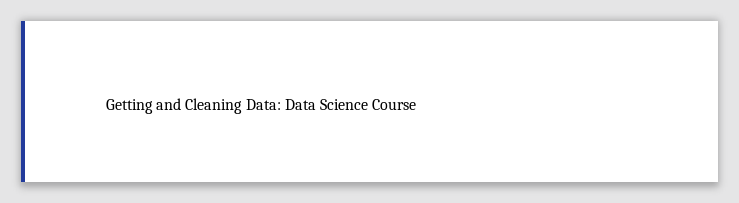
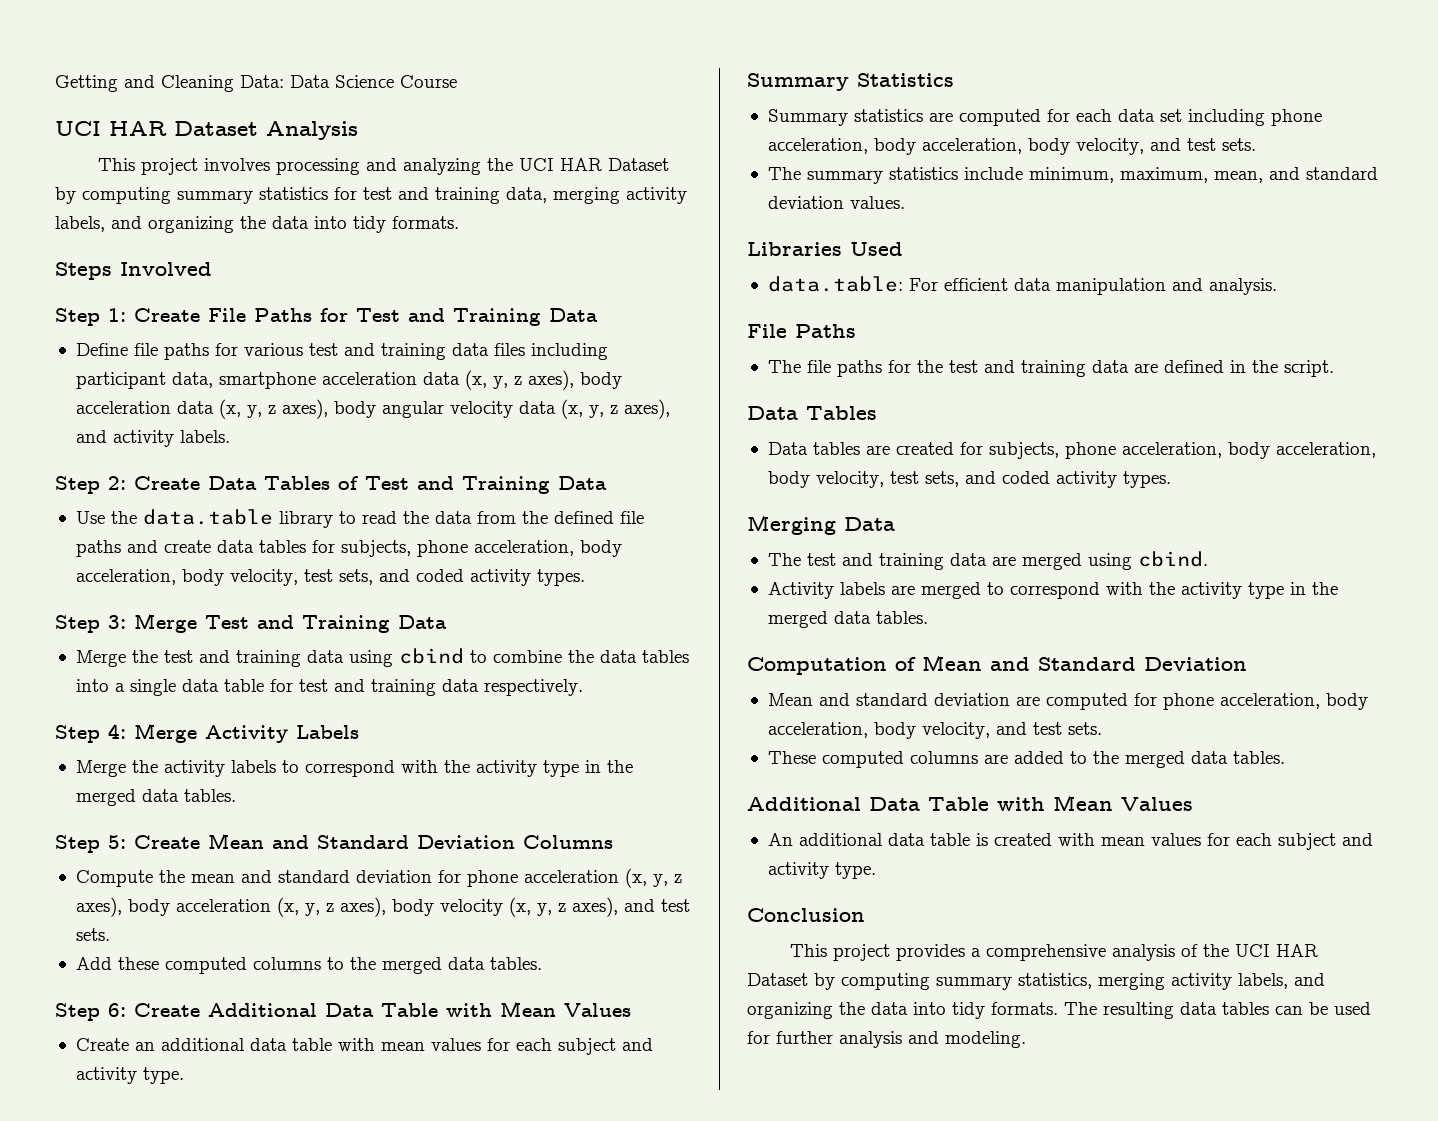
(417, 104) none -> [55,121,358,140] [97,158,669,175] [55,187,687,204] [55,216,459,233] [55,262,212,280] [55,308,598,326] [75,343,608,360] [75,370,622,390] [75,399,670,419] [75,430,230,447] [55,476,607,494] [75,509,644,528] [75,540,622,557] [75,569,585,586] [55,613,447,633] [75,648,689,667] [75,679,583,696] [55,723,359,743] [75,760,633,777] [75,789,236,806] [55,833,613,853] [75,868,682,888] [75,897,690,917] [75,928,110,941] [75,957,542,974] [55,1001,631,1021] [75,1038,653,1055] [75,1067,184,1084] [747,73,954,91] [767,109,1322,126] [767,138,1256,155] [767,167,1378,184] [767,196,905,209] [747,242,903,256] [767,276,1277,295] [747,324,856,338] [767,360,1334,377] [747,406,877,420] [767,442,1376,459] [767,471,1171,488] [747,515,895,535] [767,551,1208,570] [767,582,1338,599] [767,611,928,628] [747,655,1247,675] [767,693,1368,710] [767,722,1102,739] [767,751,1285,768] [747,795,1193,811] [767,833,1373,850] [767,862,876,879] [747,908,865,922] [789,944,1318,961] [747,973,1325,990] [747,1002,1371,1019] [747,1031,1026,1048] // UCI HAR Dataset Analysis // This project involves processing and analyzing the UCI HAR Dataset by computing summary statistics for test and training data, merging activity labels, and organizing the data into tidy formats. // Steps Involved // Step 1: Create File Paths for Test and Training Data // Define file paths for various test and training data files including participant data, smartphone acceleration data (x, y, z axes), body acceleration data (x, y, z axes), body angular velocity data (x, y, z axes), and activity labels. // Step 2: Create Data Tables of Test and Training Data // Use the data.table library to read the data from the defined file paths and create data tables for subjects, phone acceleration, body acceleration, body velocity, test sets, and coded activity types. // Step 3: Merge Test and Training Data // Merge the test and training data using cbind to combine the data tables into a single data table for test and training data respectively. // Step 4: Merge Activity Labels // Merge the activity labels to correspond with the activity type in the merged data tables. // Step 5: Create Mean and Standard Deviation Columns // Compute the mean and standard deviation for phone acceleration (x, y, z axes), body acceleration (x, y, z axes), body velocity (x, y, z axes), and test sets. // Add these computed columns to the merged data tables. // Step 6: Create Additional Data Table with Mean Values // Create an additional data table with mean values for each subject and activity type. // Summary Statistics // Summary statistics are computed for each data set including phone acceleration, body acceleration, body velocity, and test sets. // The summary statistics include minimum, maximum, mean, and standard deviation values. // Libraries Used // data.table: For efficient data manipulation and analysis. // File Paths // The file paths for the test and training data are defined in the script. // Data Tables // Data tables are created for subjects, phone acceleration, body acceleration, body velocity, test sets, and coded activity types. // Merging Data // The test and training data are merged using cbind. // Activity labels are merged to correspond with the activity type in the merged data tables. // Computation of Mean and Standard Deviation // Mean and standard deviation are computed for phone acceleration, body acceleration, body velocity, and test sets. // These computed columns are added to the merged data tables. // Additional Data Table with Mean Values // An additional data table is created with mean values for each subject and activity type. // Conclusion // This project provides a comprehensive analysis of the UCI HAR Dataset by computing summary statistics, merging activity labels, and organizing the data into tidy formats. The resulting data tables can be used for further analysis and modeling.

